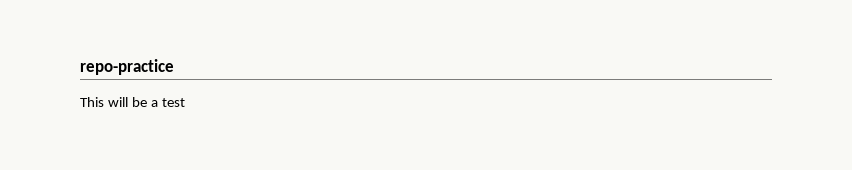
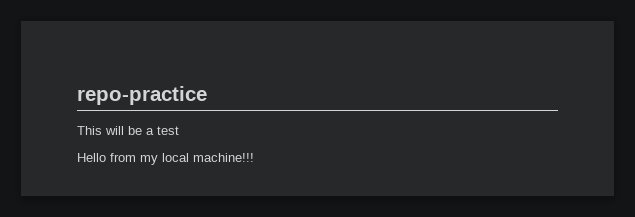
(185, 102) none -> [77,153,254,165] // Hello from my local machine!!!

